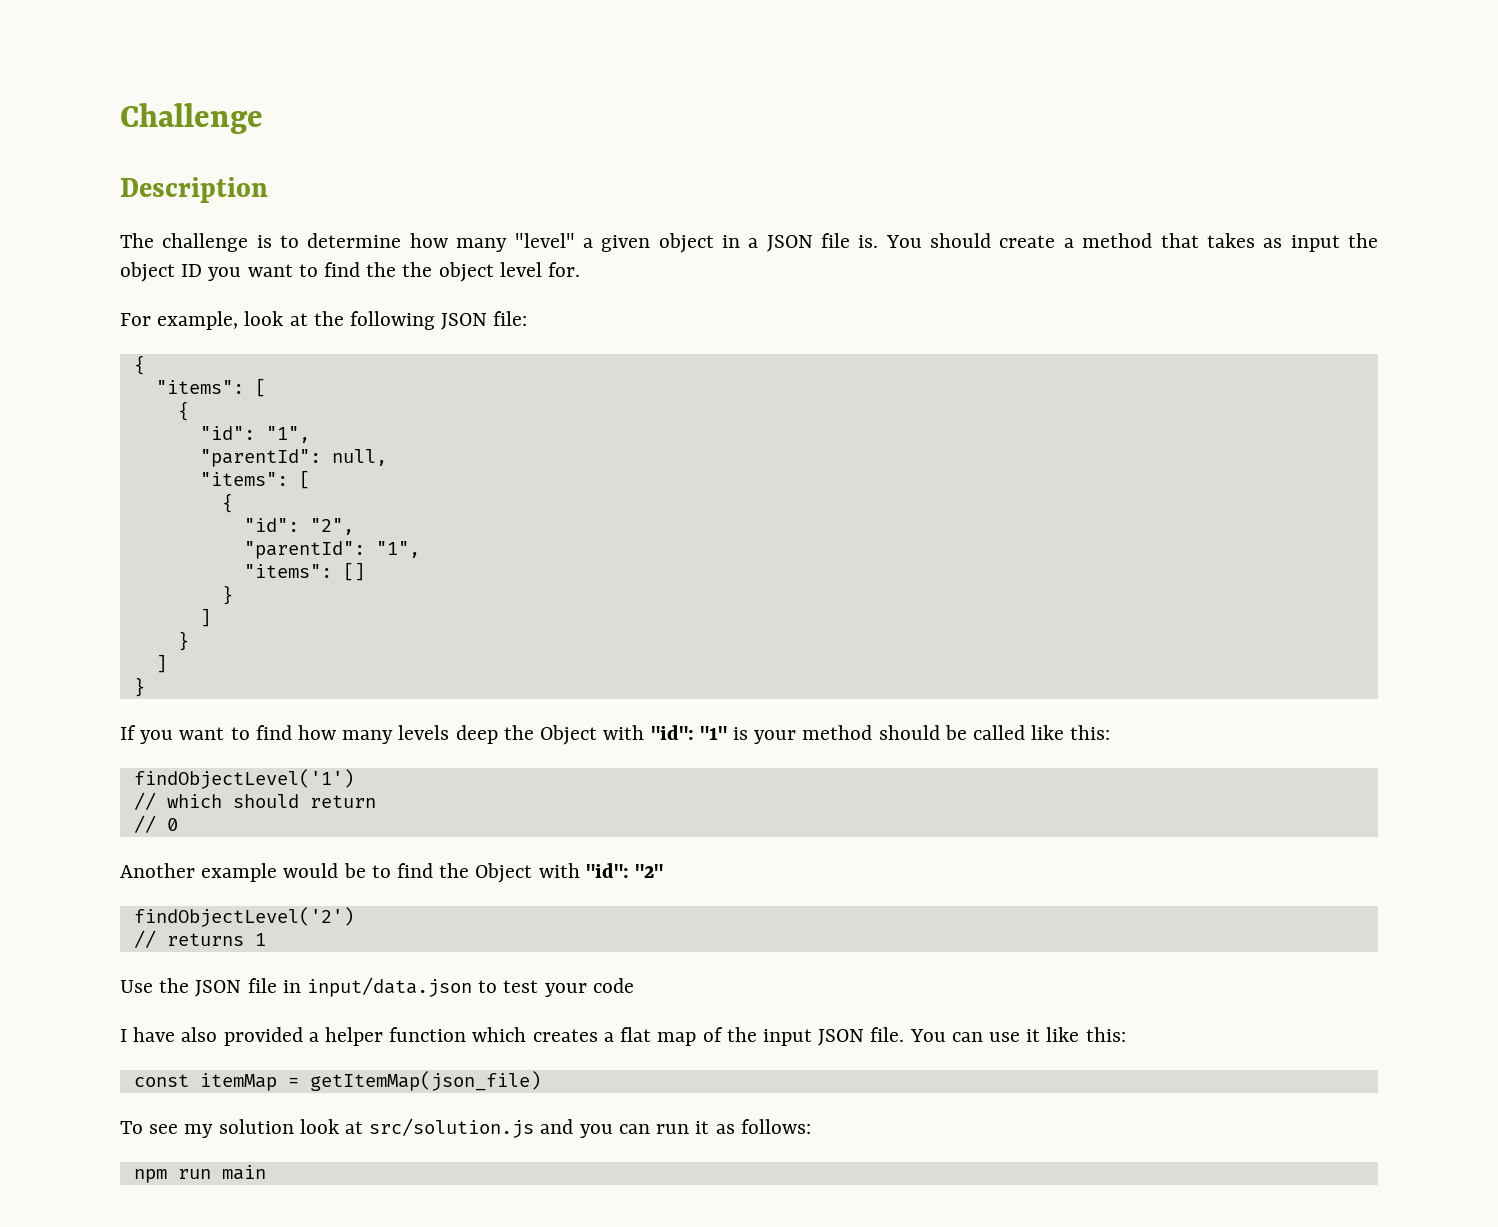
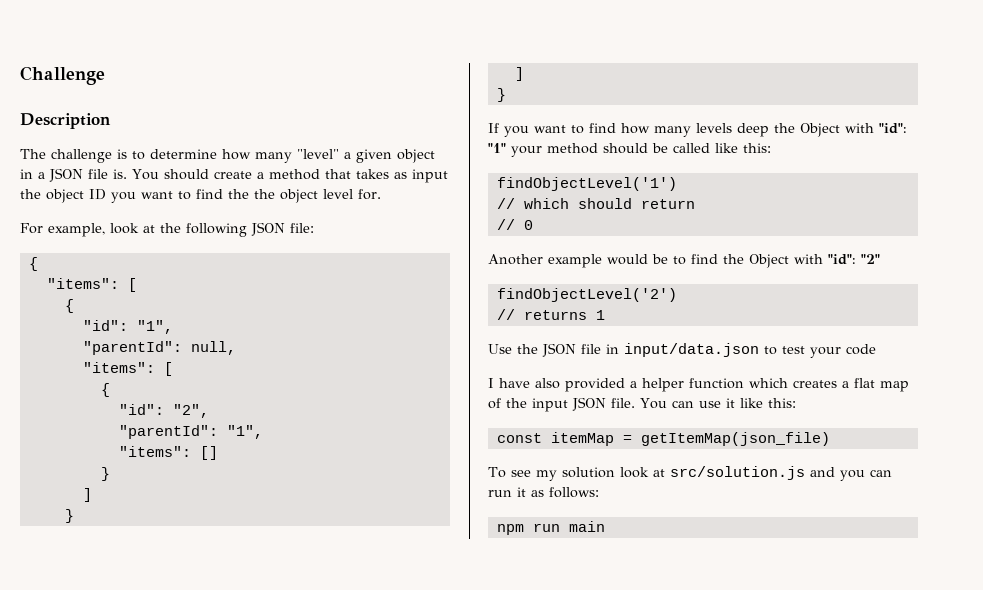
[732,727,748,740] is -> (506, 148) none

